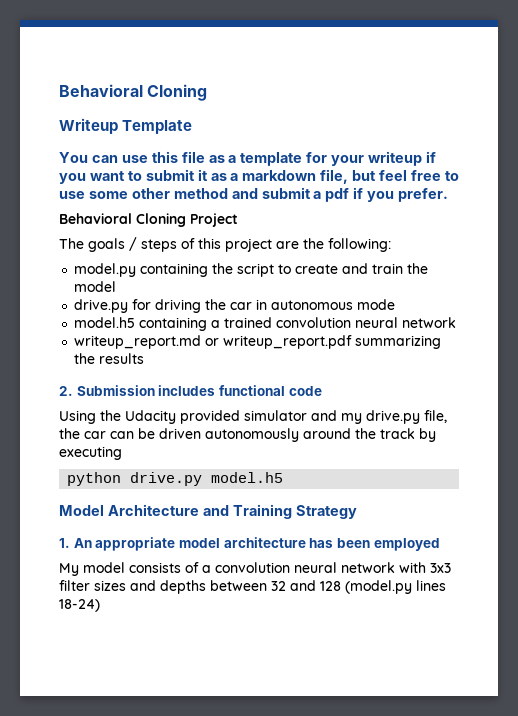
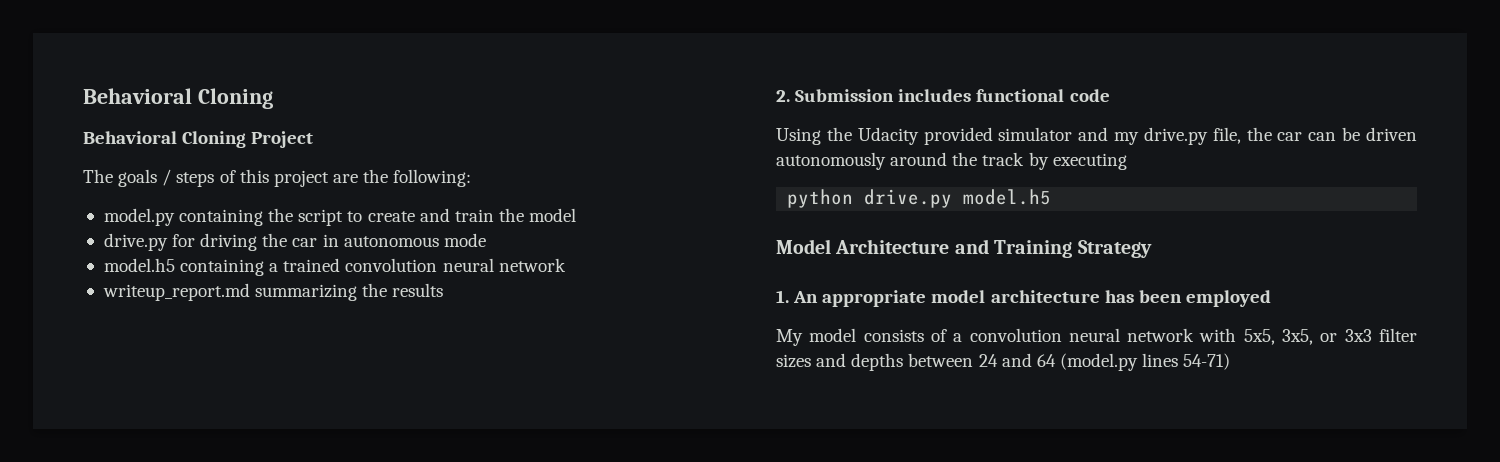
[59,84,208,101] [59,118,193,134] [59,151,437,166] [59,169,459,184] [59,187,449,202] Behavioral Cloning // Writeup Template // You can use this file as a template for your writeup if you want to submit it as a markdown file, but feel free to use some other method and submit a pdf if you prefer. -> [83,88,273,109] Behavioral Cloning
[205,335,353,349] or writeup_report.pdf -> (250, 292) none
(426, 567) none -> [1243,329,1338,345] 5x5, 3x5, or
[271,580,341,591] 32 and 128 -> [978,353,1056,367] 24 and 64
[59,599,100,612] 18-24) -> [1183,353,1231,370] 54-71)

